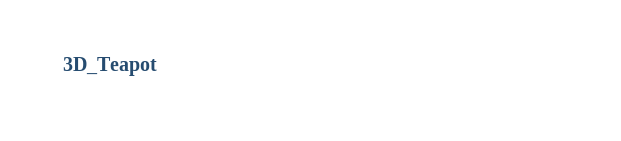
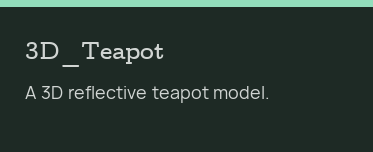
(157, 66) none -> [25,86,271,103] // A 3D reflective teapot model.

